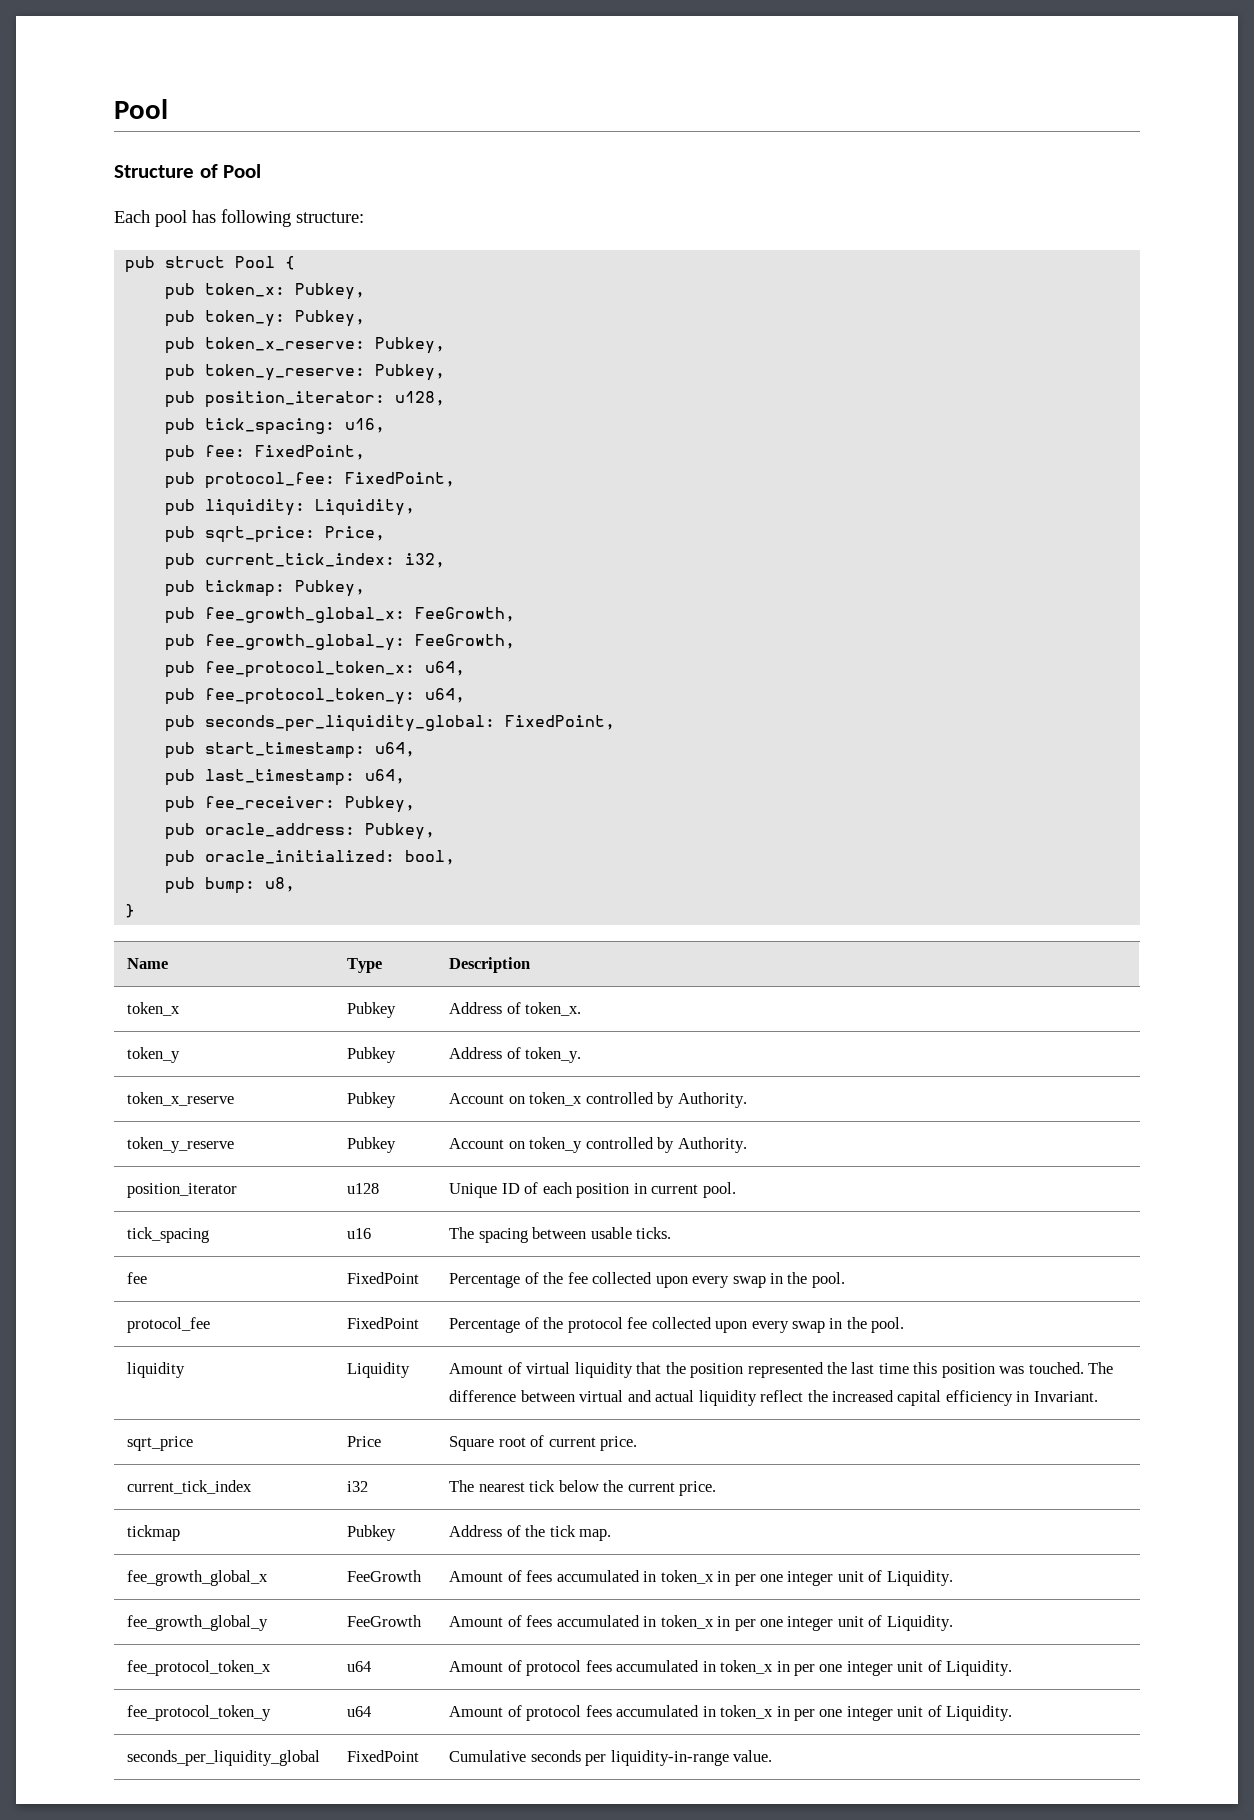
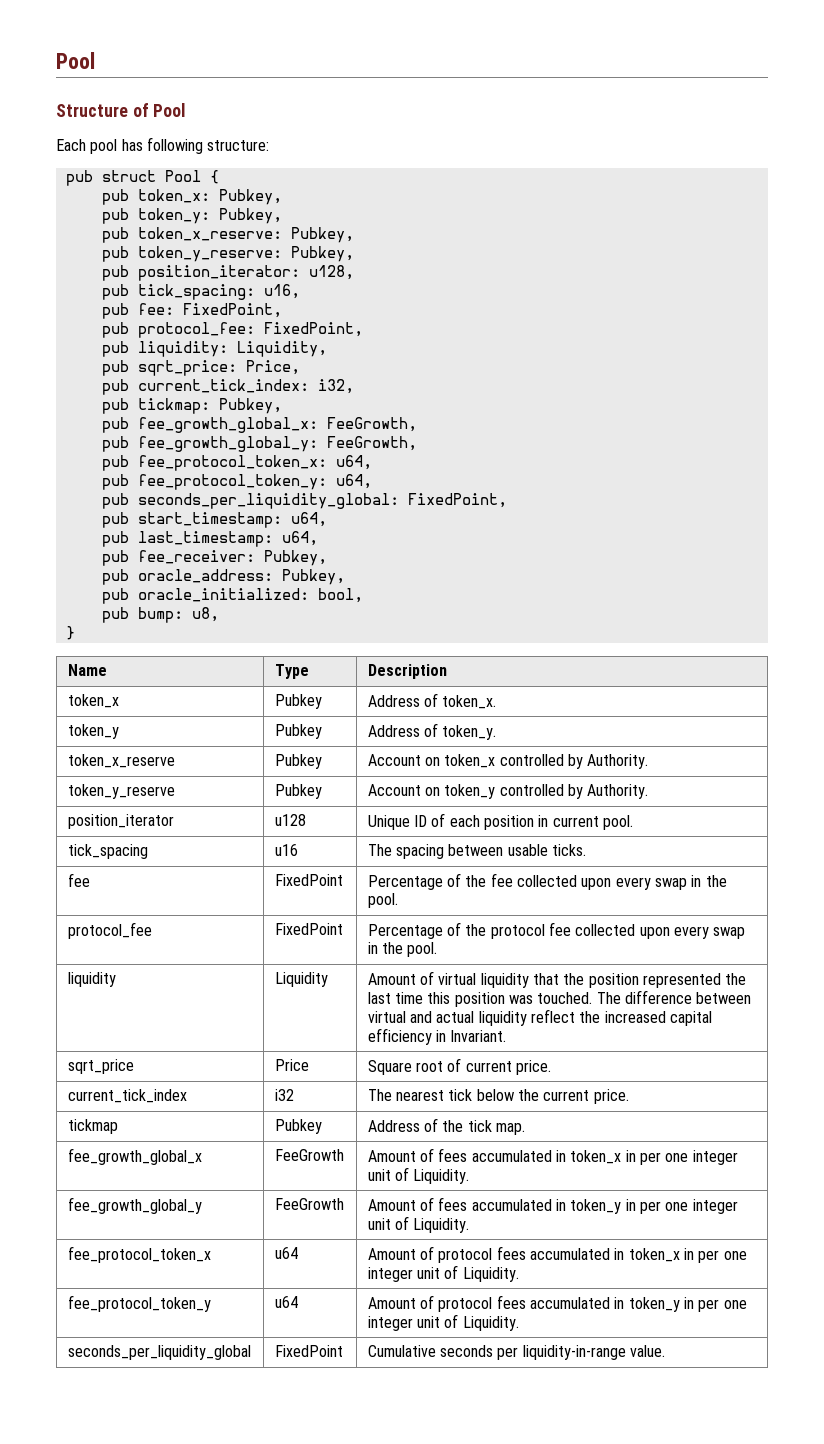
[660,1615,714,1629] token_x -> [570,1199,622,1214] token_y
[720,1705,774,1719] token_x -> [628,1297,680,1312] token_y

